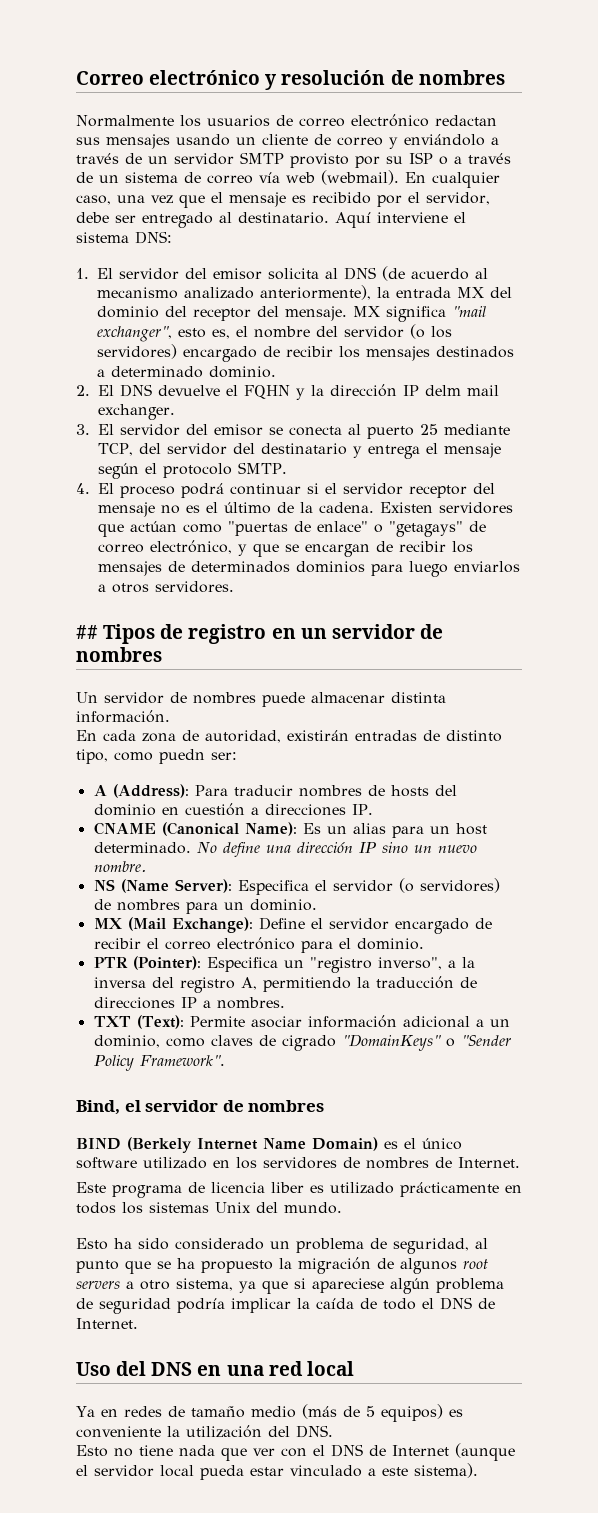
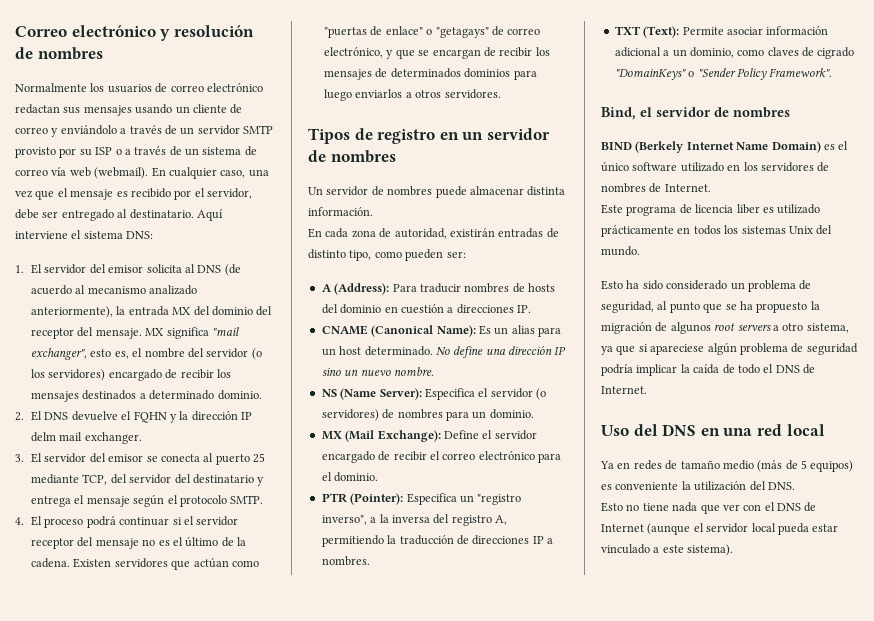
[76,625,98,639] ## -> (501, 94) none
[159,749,205,764] puedn -> [405,249,444,261] pueden

